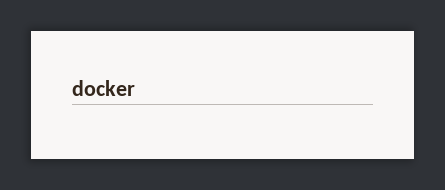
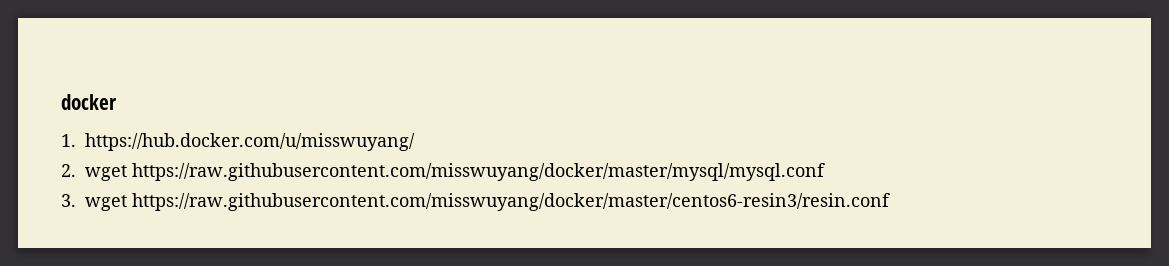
(135, 88) none -> [61,133,415,151] [61,163,825,181] [61,193,890,211] // 1. https://hub.docker.com/u/misswuyang/ // 2. wget https://raw.githubusercontent.com/misswuyang/docker/master/mysql/mysql.conf // 3. wget https://raw.githubusercontent.com/misswuyang/docker/master/centos6-resin3/resin.conf

